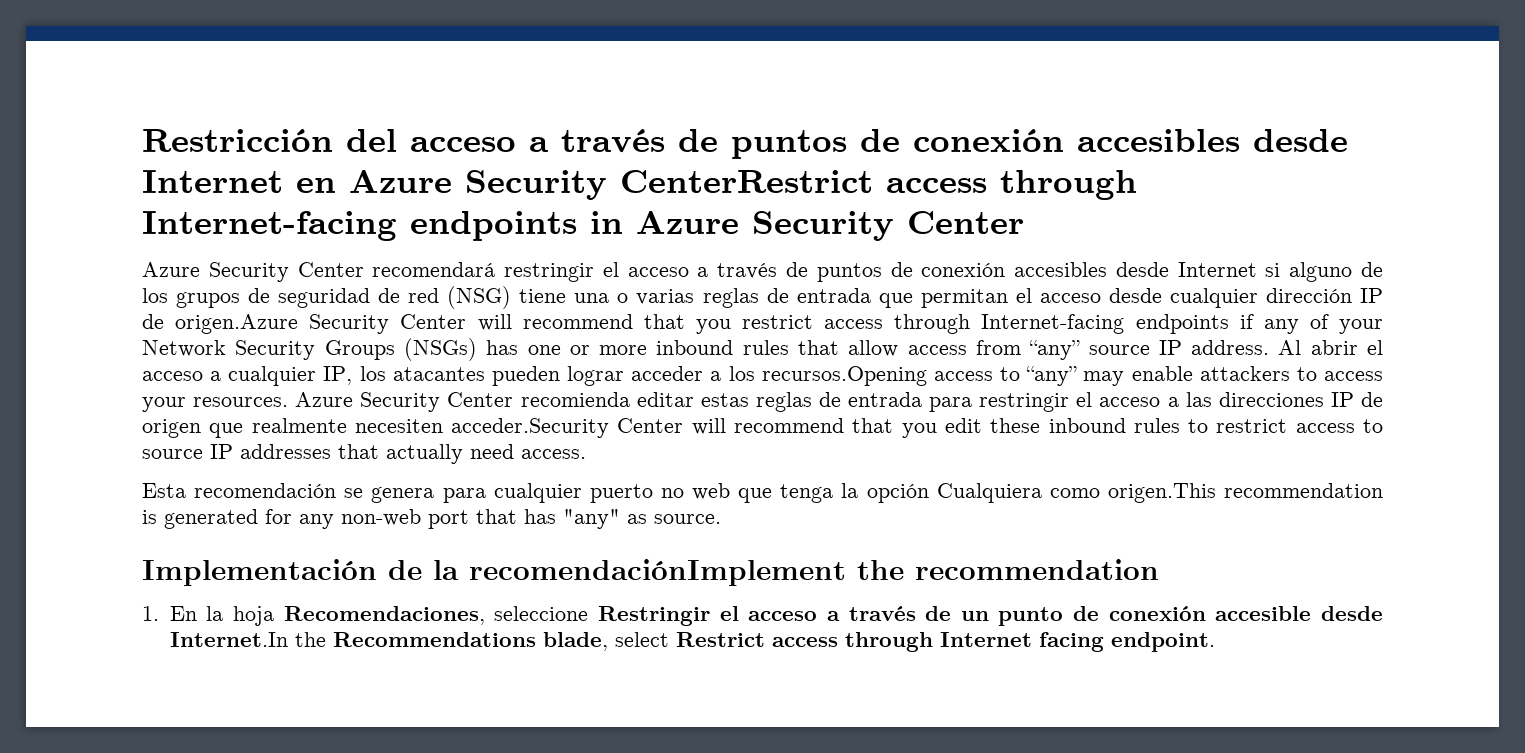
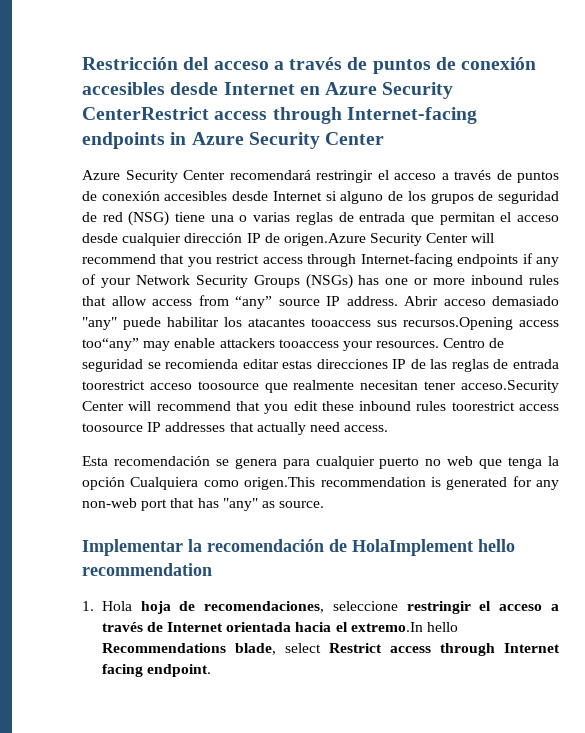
[1278,340,1383,355] [142,366,1383,386] [142,392,1383,412] [142,418,610,438] Al abrir el acceso a cualquier IP, los atacantes pueden lograr acceder a los recursos.Opening access to “any” may enable attackers to access your resources. Azure Security Center recomienda editar estas reglas de entrada para restringir el acceso a las direcciones IP de origen que realmente necesiten acceder.Security -> [404,296,559,306] [82,317,559,330] [82,338,505,351] [82,359,559,372] [82,380,559,393] Abrir acceso demasiado "any" puede habilitar los atacantes tooaccess sus recursos.Opening access too“any” may enable attackers tooaccess your resources. Centro de seguridad se recomienda editar estas direcciones IP de las reglas de entrada toorestrict acceso toosource que realmente necesitan tener acceso.Security
[1188,419,1383,433] [142,449,203,459] to restrict access to source -> [451,401,560,411] [82,423,143,432] toorestrict access toosource
[142,559,1159,586] [142,606,1383,626] [169,632,326,647] Implementación de la recomendaciónImplement the recommendation // 1. En la hoja Recomendaciones, seleccione Restringir el acceso a través de un punto de conexión accesible desde Internet.In the -> [82,539,515,556] [82,563,212,576] [82,601,559,614] [101,622,459,632] Implementar la recomendación de HolaImplement hello recommendation // 1. Hola hoja de recomendaciones, seleccione restringir el acceso a través de Internet orientada hacia el extremo.In hello

